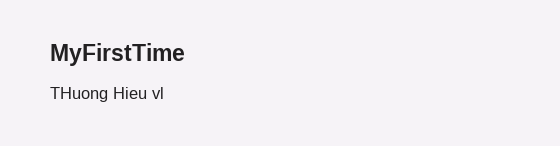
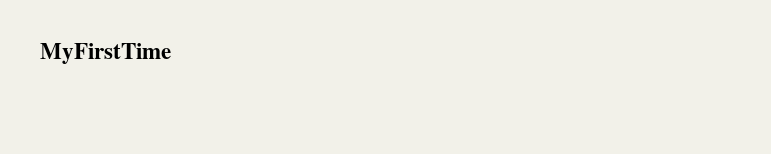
[50,87,164,102] // THuong Hieu vl -> (171, 53) none

